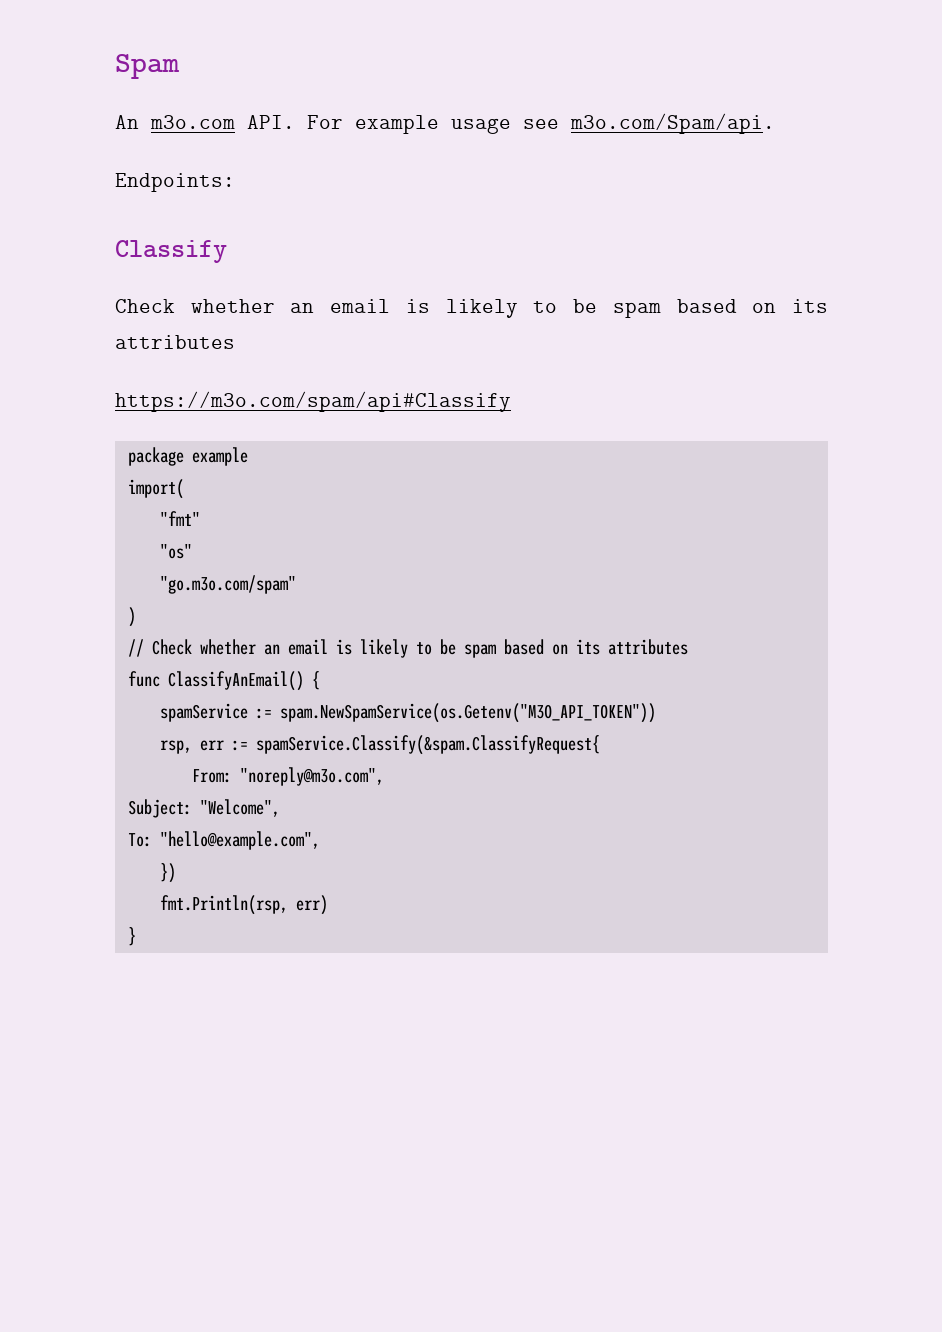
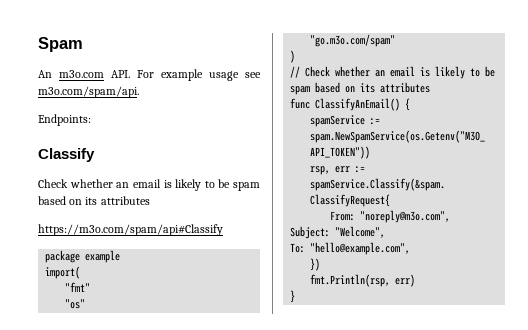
[570,113,775,134] m3o.com/Spam/api. -> [38,86,139,98] m3o.com/spam/api.

